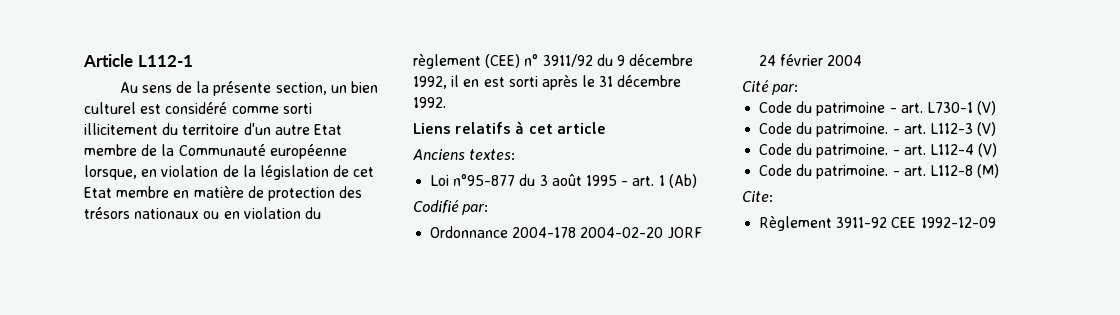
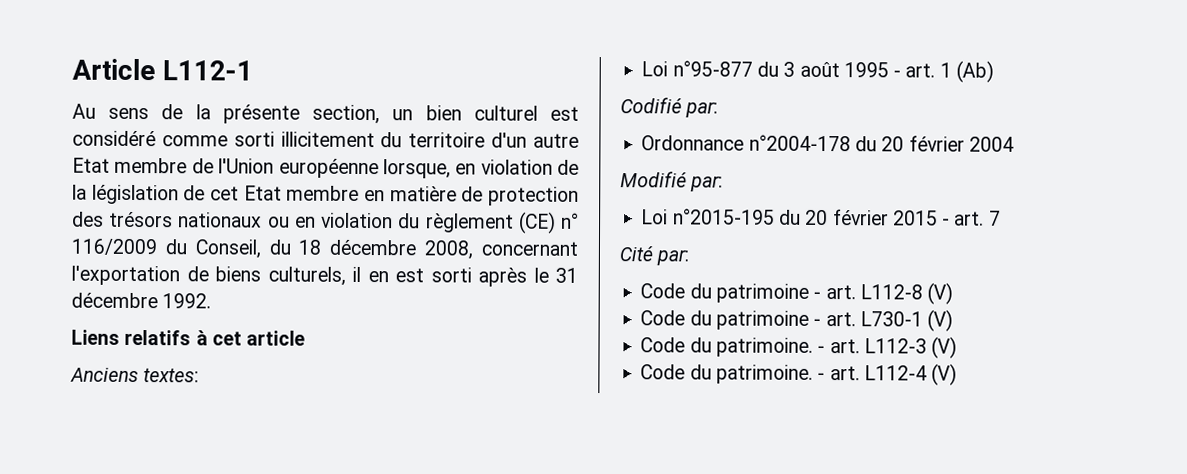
[161,144,266,156] la Communauté -> [218,158,275,174] l'Union
[485,54,694,68] [413,76,447,89] (CEE) n° 3911/92 du 9 décembre 1992, -> [518,211,579,234] [71,238,578,260] [71,265,346,286] (CE) n° 116/2009 du Conseil, du 18 décembre 2008, concernant l'exportation de biens culturels,
[512,227,703,239] [759,54,863,66] [742,80,799,95] 2004-178 2004-02-20 JORF 24 février 2004 // Cité par: -> [748,134,1014,152] [620,171,724,192] [641,208,1001,226] [619,246,690,266] [640,282,954,305] n°2004-178 du 20 février 2004 // Modifié par: // Loi n°2015-195 du 20 février 2015 - art. 7 // Cité par: // Code du patrimoine - art. L112-8 (V)
[759,164,1000,179] [742,191,773,202] [759,216,996,231] // Code du patrimoine. - art. L112-8 (M) // Cite: // Règlement 3911-92 CEE 1992-12-09 -> (958, 374) none

